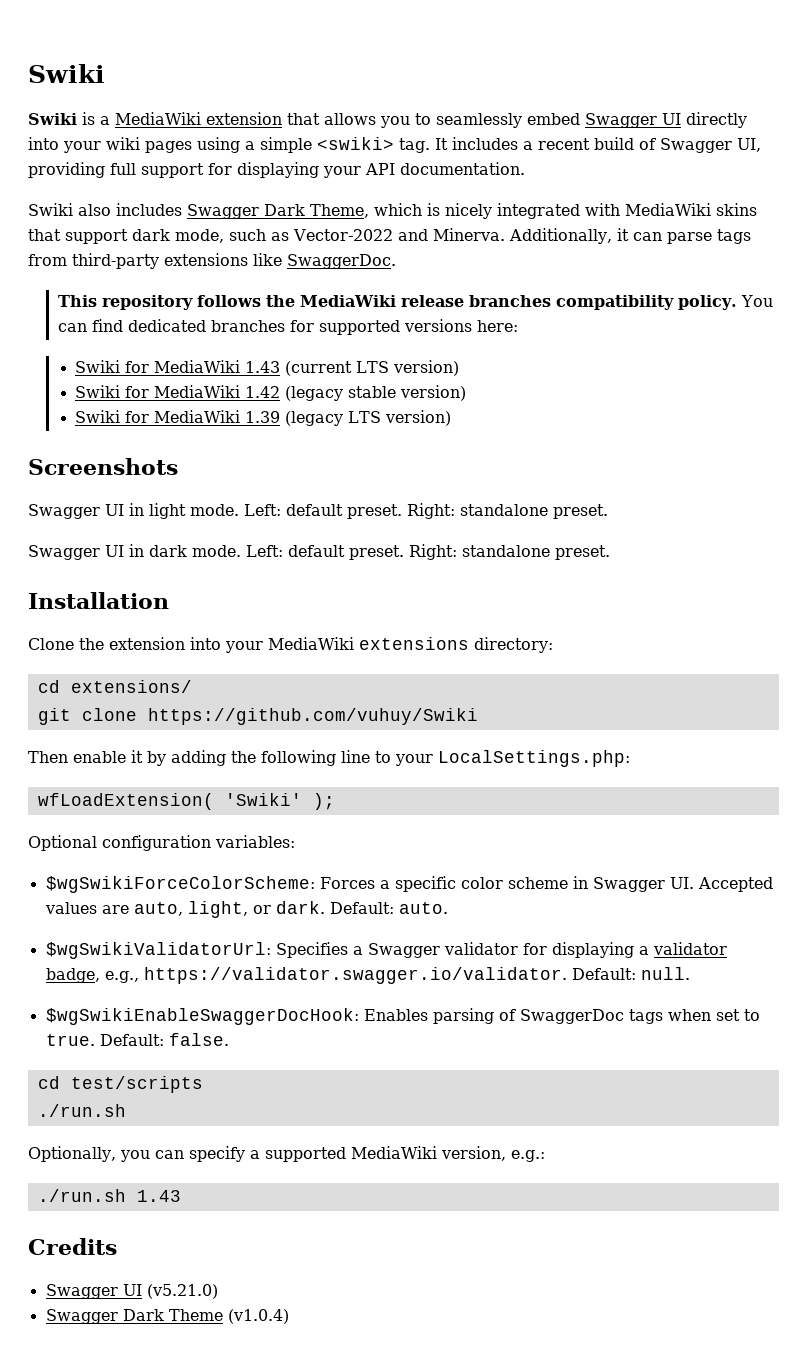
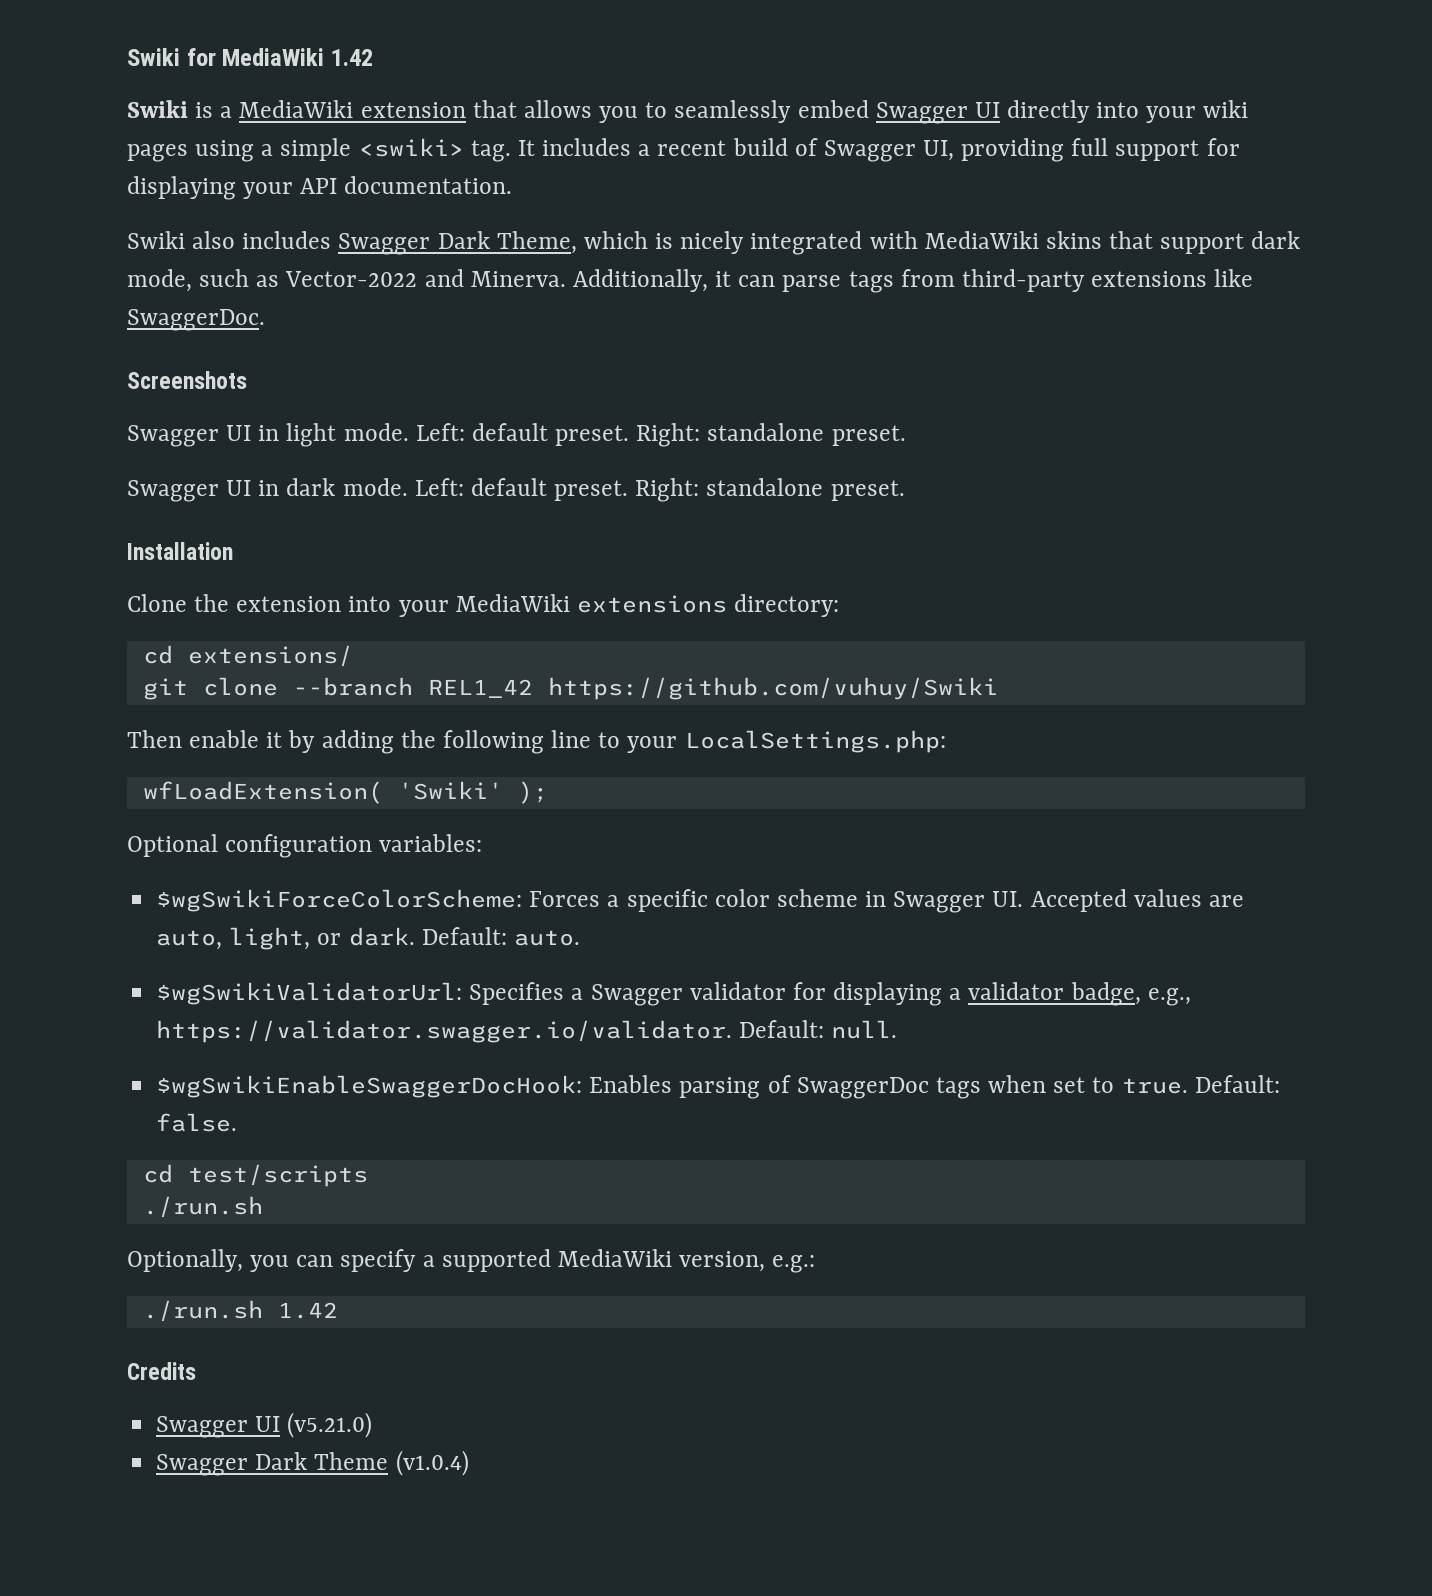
[28,64,105,83] Swiki -> [127,48,373,66] Swiki for MediaWiki 1.42
[57,295,773,310] [57,319,518,335] [75,360,460,376] [75,385,467,401] [75,410,452,426] // This repository follows the MediaWiki release branches compatibility policy. You can find dedicated branches for supported versions here: // Swiki for MediaWiki 1.43 (current LTS version) // Swiki for MediaWiki 1.42 (legacy stable version) // Swiki for MediaWiki 1.39 (legacy LTS version) -> (265, 320) none
(137, 714) none -> [292,677,533,698] --branch REL1_42
[136,1190,181,1202] 1.43 -> [277,1302,338,1319] 1.42

